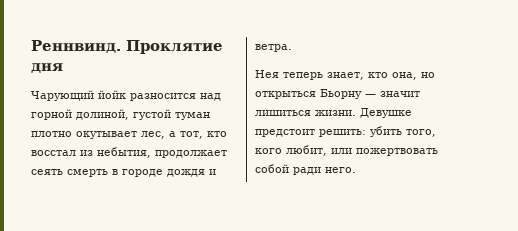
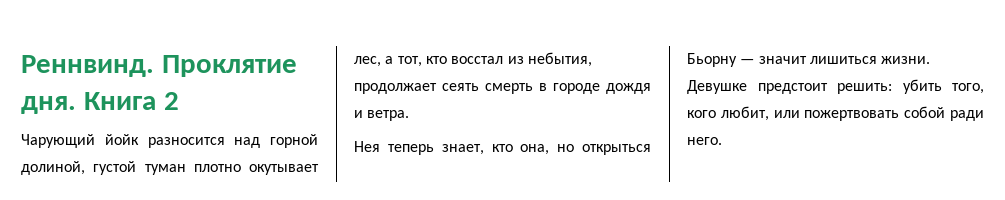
[31,63,63,74] дня -> [21,92,179,114] дня. Книга 2

